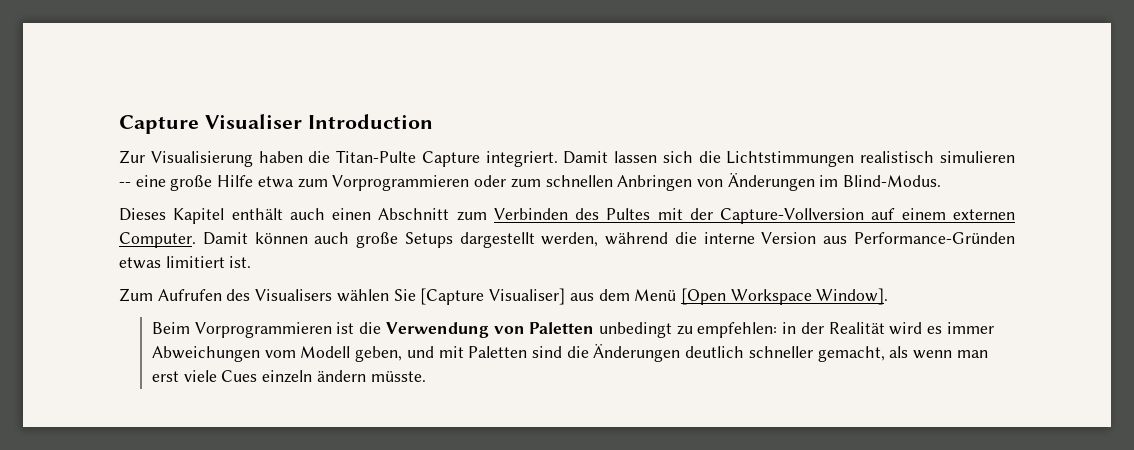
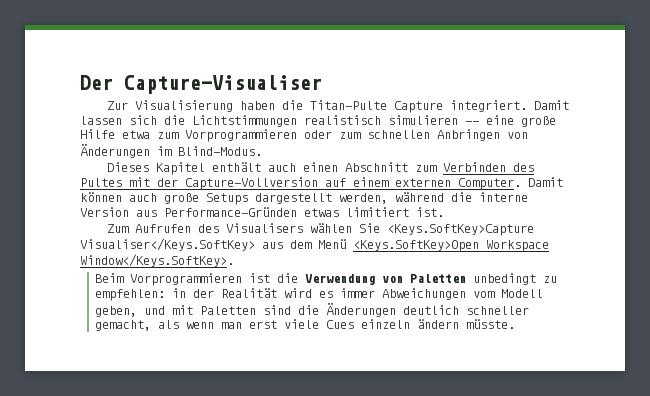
[119,114,433,134] Capture Visualiser Introduction -> [80,75,322,94] Der Capture-Visualiser
[420,288,566,305] [Capture Visualiser] -> [386,224,534,236] [80,238,255,251] <Keys.SoftKey>Capture Visualiser</Keys.SoftKey>
[680,288,889,305] [Open Workspace Window]. -> [353,240,549,252] [80,254,234,267] <Keys.SoftKey>Open Workspace Window</Keys.SoftKey>.

